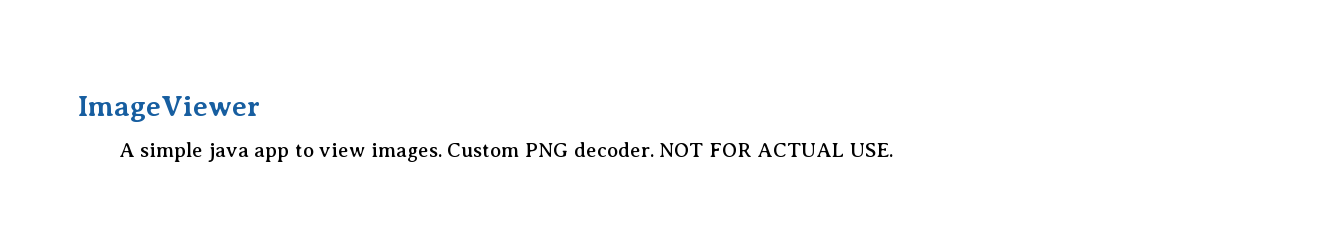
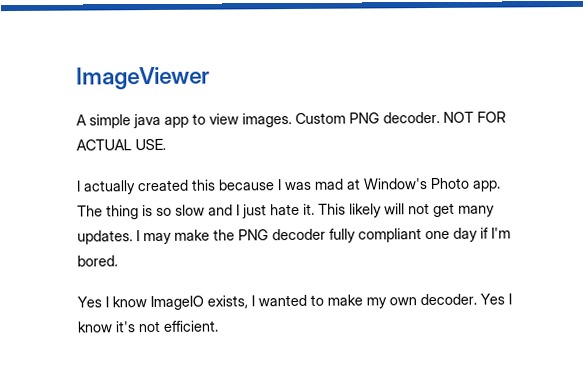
(893, 150) none -> [76,177,501,195] [77,202,495,220] [77,227,511,245] [77,255,118,267] [77,293,512,311] [77,320,219,333] // I actually created this because I was mad at Window's Photo app. The thing is so slow and I just hate it. This likely will not get many updates. I may make the PNG decoder fully compliant one day if I'm bored. // Yes I know ImageIO exists, I wanted to make my own decoder. Yes I know it's not efficient.

